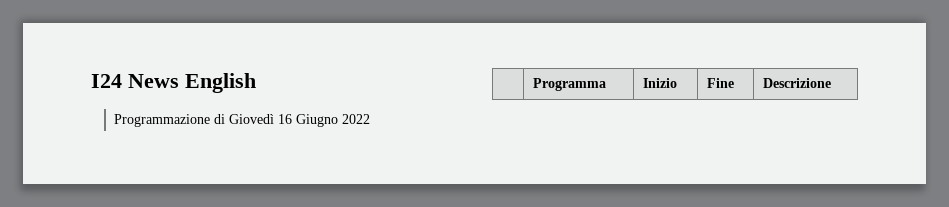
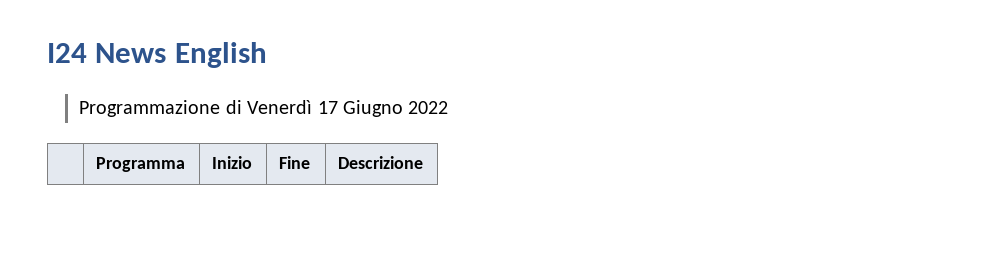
[228,114,292,124] Giovedì 16 -> [247,100,338,114] Venerdì 17

